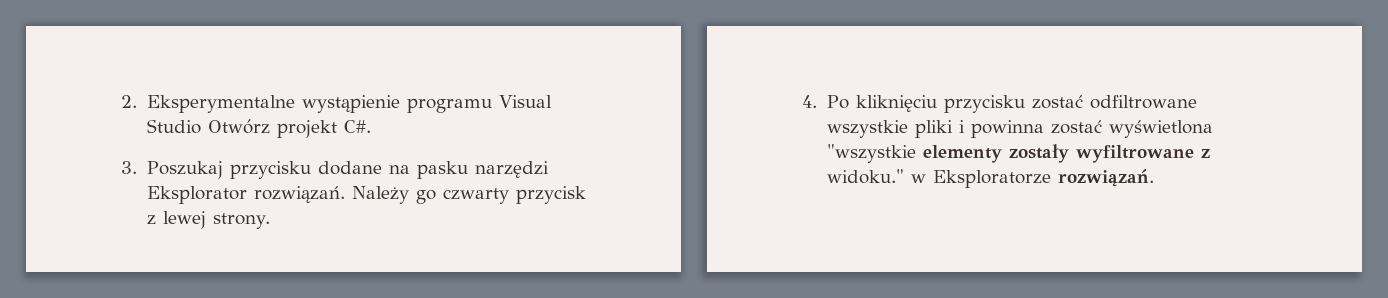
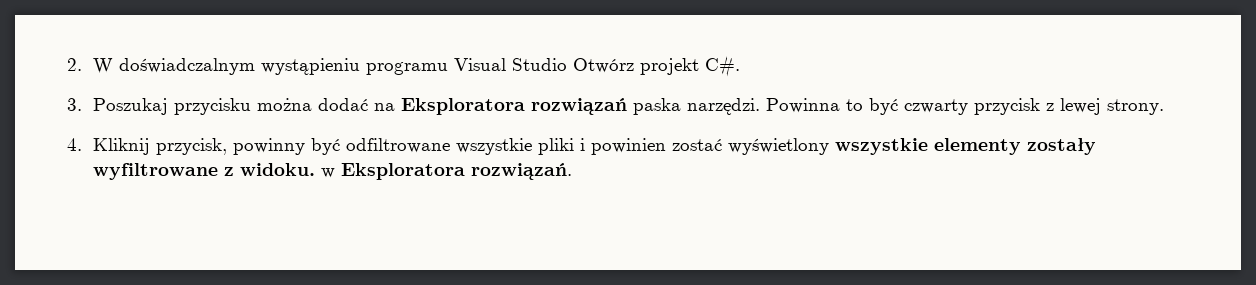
[146,95,400,113] Eksperymentalne wystąpienie -> [93,58,361,75] W doświadczalnym wystąpieniu
[317,161,549,179] [146,186,436,204] dodane na pasku narzędzi Eksplorator rozwiązań. Należy go -> [257,98,899,115] można dodać na Eksploratora rozwiązań paska narzędzi. Powinna to być
[827,95,1198,113] [827,120,1214,138] [827,144,917,163] Po kliknięciu przycisku zostać odfiltrowane wszystkie pliki i powinna zostać wyświetlona "wszystkie -> [93,138,929,155] Kliknij przycisk, powinny być odfiltrowane wszystkie pliki i powinien zostać wyświetlony wszystkie
[827,169,1052,188] widoku." w Eksploratorze -> [240,163,466,180] widoku. w Eksploratora

